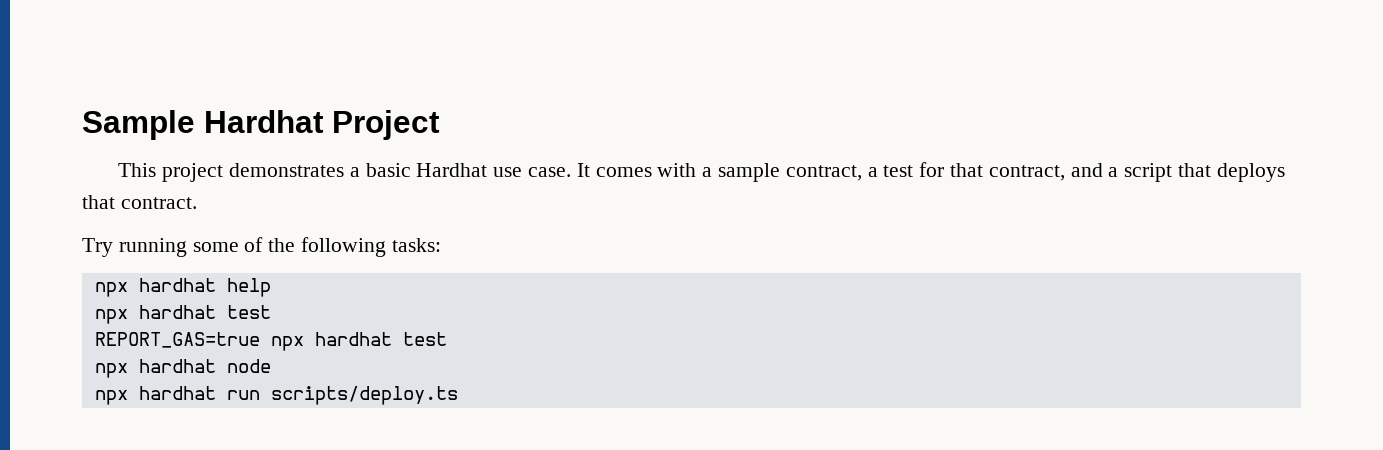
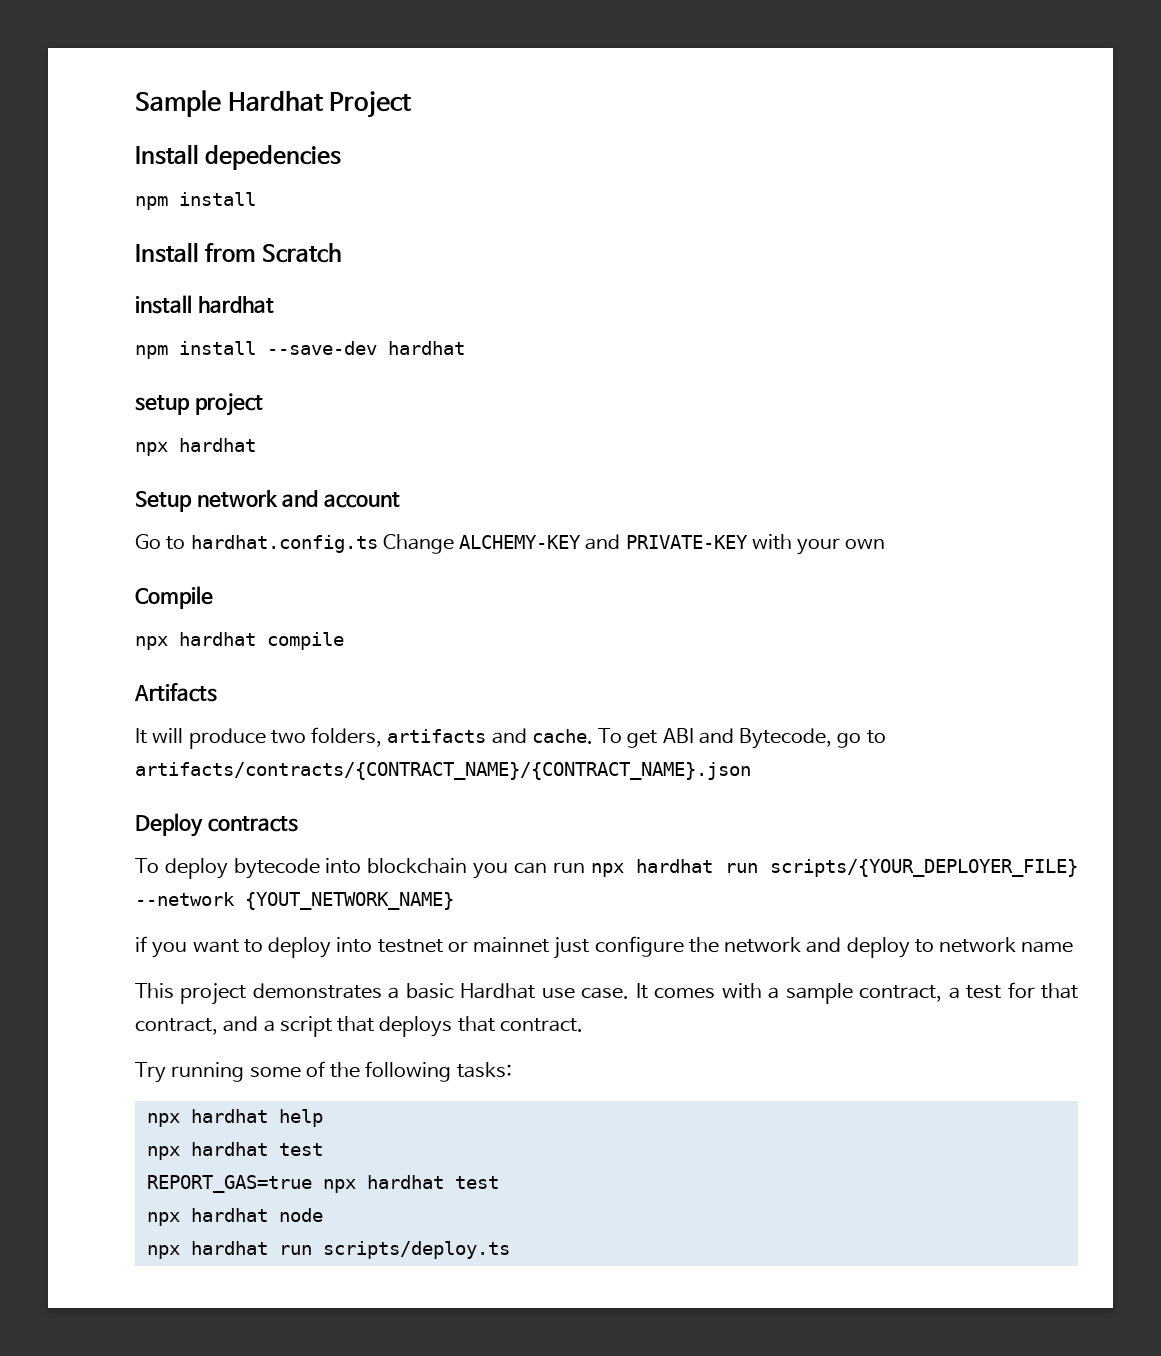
(440, 125) none -> [135,144,342,170] [135,192,256,210] [135,242,343,263] [135,295,274,314] [135,341,465,359] [135,393,263,416] [135,438,256,456] [135,490,400,512] [135,534,886,555] [135,586,213,609] [135,632,344,650] [134,683,217,702] [135,727,886,749] [135,762,751,780] [135,813,298,837] [135,858,1078,879] [135,892,454,910] [135,936,1074,959] // Install depedencies // npm install // Install from Scratch // install hardhat // npm install --save-dev hardhat // setup project // npx hardhat // Setup network and account // Go to hardhat.config.ts Change ALCHEMY-KEY and PRIVATE-KEY with your own // Compile // npx hardhat compile // Artifacts // It will produce two folders, artifacts and cache. To get ABI and Bytecode, go to artifacts/contracts/{CONTRACT_NAME}/{CONTRACT_NAME}.json // Deploy contracts // To deploy bytecode into blockchain you can run npx hardhat run scripts/{YOUR_DEPLOYER_FILE} --network {YOUT_NETWORK_NAME} // if you want to deploy into testnet or mainnet just configure the network and deploy to network name

